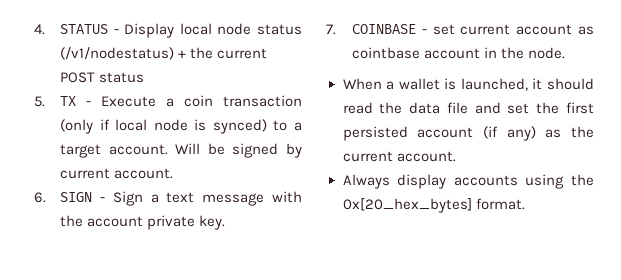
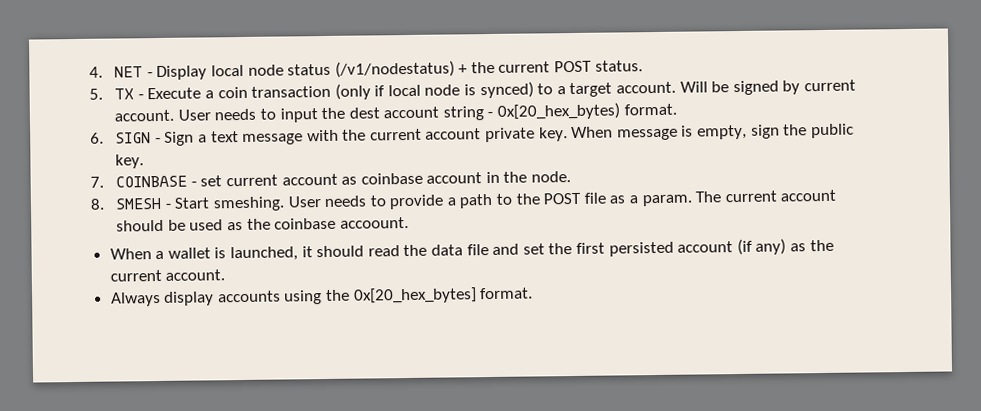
[60,24,109,34] STATUS -> [114,66,144,78] NET
[99,72,145,83] status -> [594,60,643,72] status.
(174, 173) none -> [177,102,677,123] User needs to input the dest account string - 0x[20_hex_bytes) format.
(84, 221) none -> [369,128,422,141] current
(226, 222) none -> [571,123,854,141] [115,154,145,169] When message is empty, sign the public key.
[352,47,421,59] cointbase -> [360,172,423,185] coinbase
(566, 53) none -> [90,189,837,212] [116,216,409,232] // 8. SMESH - Start smeshing. User needs to provide a path to the POST file as a param. The current account should be used as the coinbase accoount.

